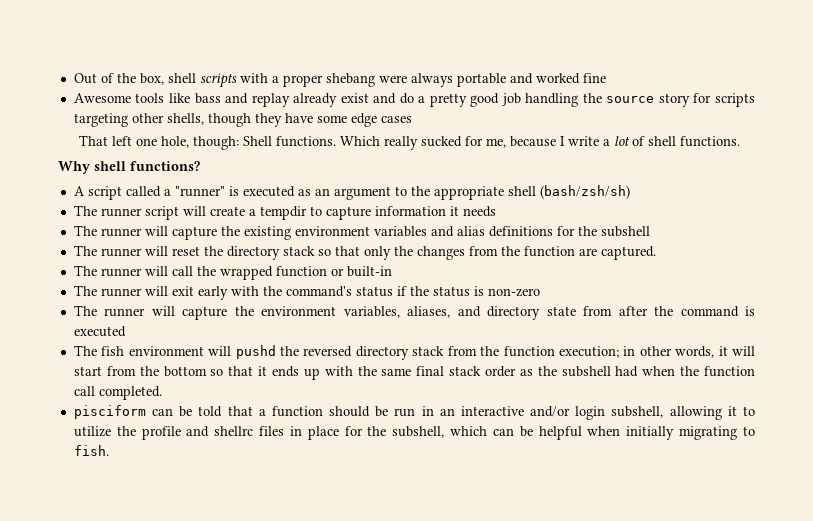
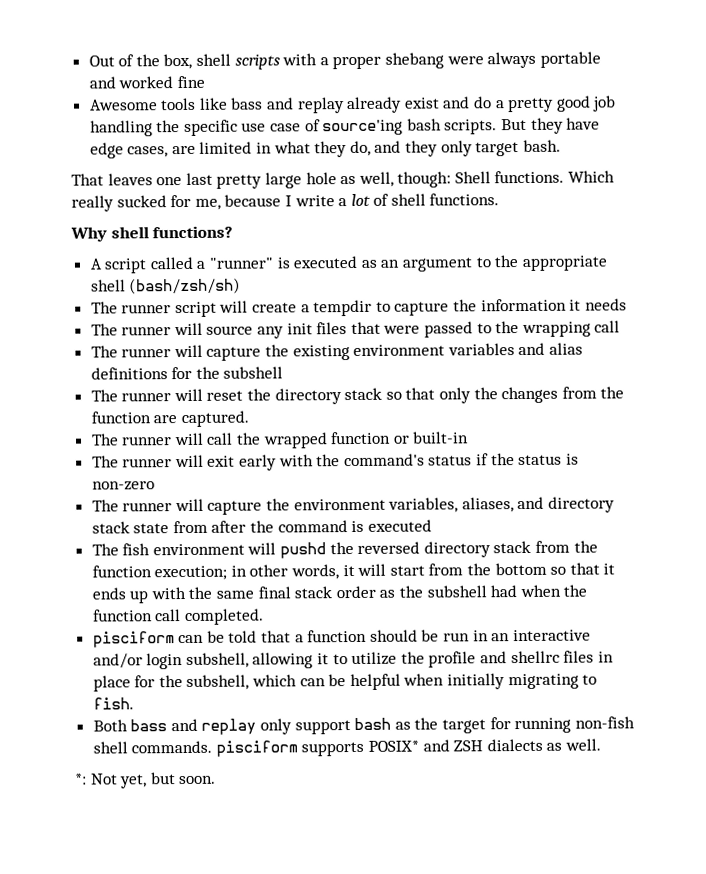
[606,93,755,107] [73,113,412,127] [79,135,190,148] source story for scripts targeting other shells, though they have some edge cases // That left one hole, -> [183,117,601,137] [89,139,561,159] [71,171,394,189] specific use case of source'ing bash scripts. But they have edge cases, are limited in what they do, and they only target bash. // That leaves one last pretty large hole as well,
(371, 213) none -> [453,299,478,312] the
(496, 211) none -> [90,320,621,339] // The runner will source any init files that were passed to the wrapping call
(541, 313) none -> [91,521,130,534] stack
(109, 450) none -> [92,716,635,735] [92,738,602,757] [74,772,217,789] // Both bass and replay only support bash as the target for running non-fish shell commands. pisciform supports POSIX* and ZSH dialects as well. // *: Not yet, but soon.

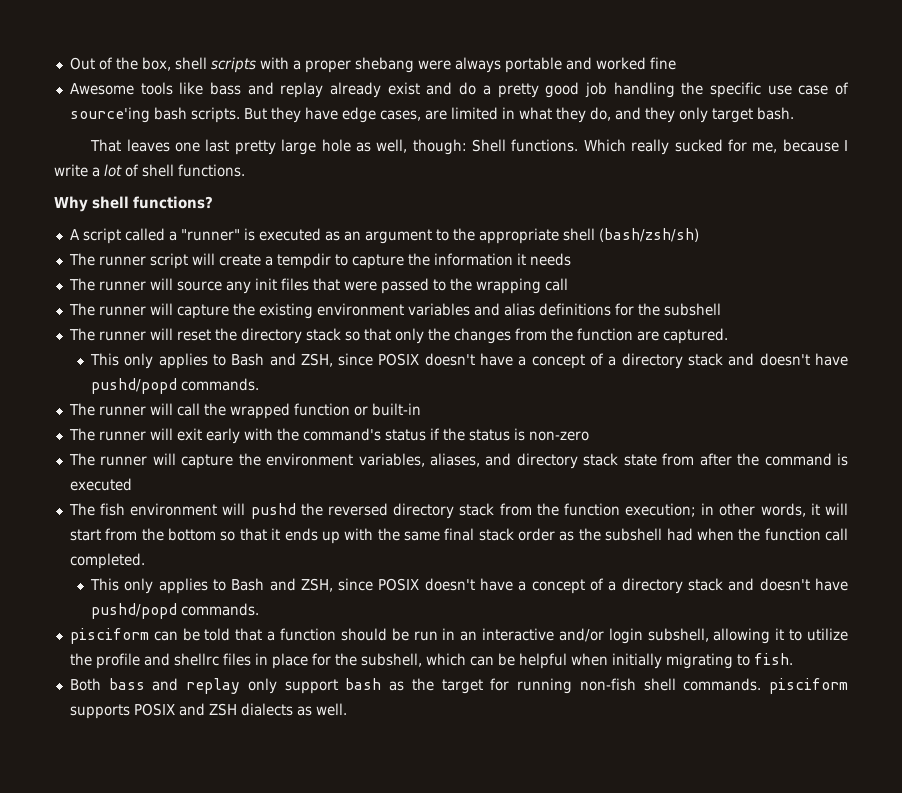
(249, 419) none -> [89,353,849,369] [90,378,259,394] // This only applies to Bash and ZSH, since POSIX doesn't have a concept of a directory stack and doesn't have pushd/popd commands.
(264, 617) none -> [89,578,849,594] [90,603,259,619] // This only applies to Bash and ZSH, since POSIX doesn't have a concept of a directory stack and doesn't have pushd/popd commands.
[368,740,420,752] POSIX* -> [133,703,175,716] POSIX
[74,772,217,789] // *: Not yet, but soon. -> (347, 709) none

